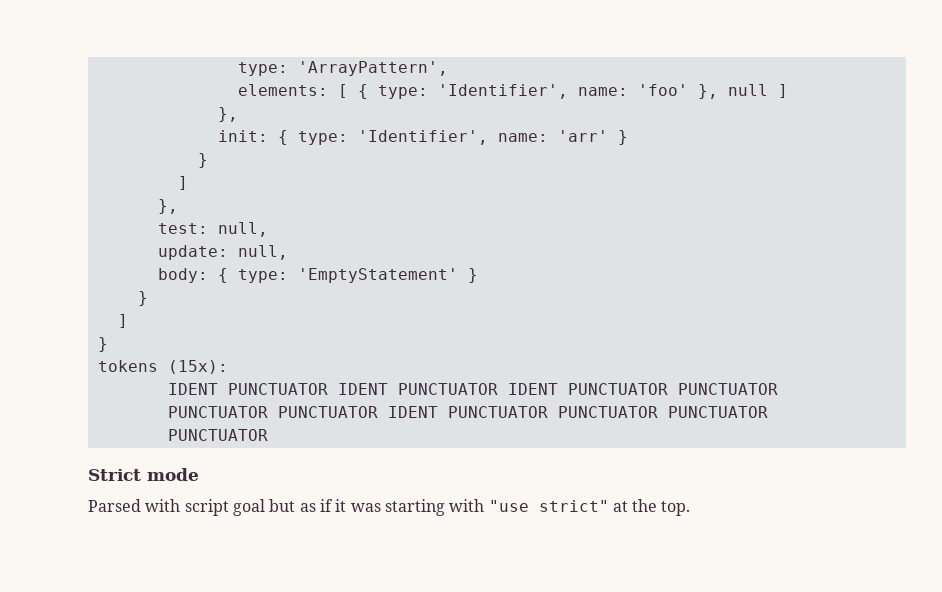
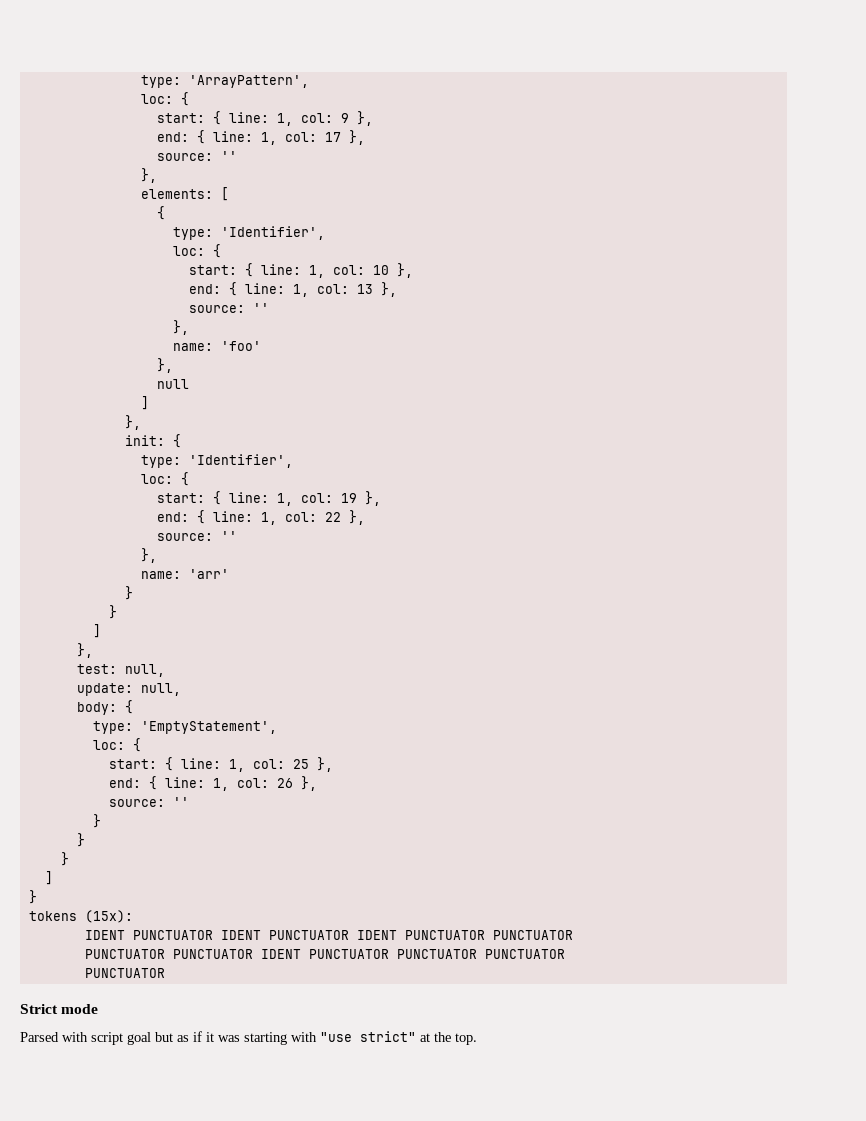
(448, 68) none -> [140,92,189,106] [156,111,373,126] [156,130,365,145] [156,151,237,161] [140,168,157,183] // loc: { // start: { line: 1, col: 9 }, // end: { line: 1, col: 17 }, // source: '' // },
[357,84,568,99] { type: 'Identifier', -> [156,206,165,220] [172,226,325,240] [172,244,221,258] [188,263,413,278] [188,282,397,297] [188,303,269,313] [172,320,189,335] // { // type: 'Identifier', // loc: { // start: { line: 1, col: 10 }, // end: { line: 1, col: 13 }, // source: '' // }, //
[697,84,718,99] }, -> [156,358,173,373] // }, //
(768, 90) none -> (189, 384) //
[297,130,488,145] type: 'Identifier', -> [140,454,293,468] [140,472,189,486] [156,491,381,506] [156,510,365,525] [156,531,237,541] [140,548,157,563] // type: 'Identifier', // loc: { // start: { line: 1, col: 19 }, // end: { line: 1, col: 22 }, // source: '' // }, //
(608, 136) none -> (229, 574) //
[237,268,458,283] type: 'EmptyStatement' -> [92,721,277,734] [92,738,141,752] [108,757,333,772] [108,776,317,791] [108,797,189,807] [92,814,101,828] // type: 'EmptyStatement', // loc: { // start: { line: 1, col: 25 }, // end: { line: 1, col: 26 }, // source: '' // } //

